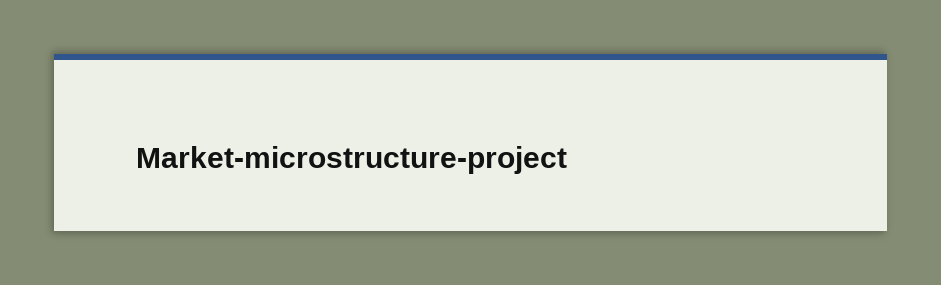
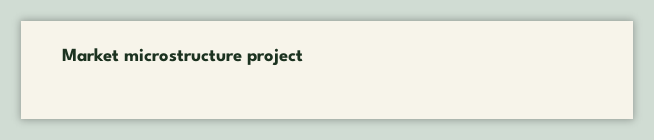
[136,146,567,174] Market-microstructure-project -> [62,48,303,66] Market microstructure project

